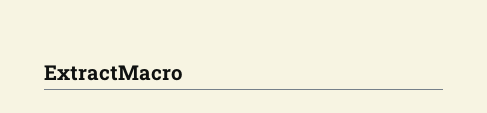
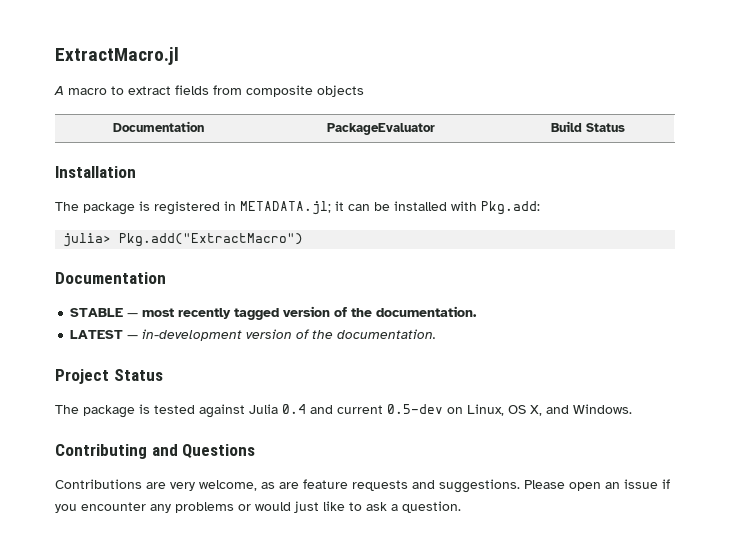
[44,65,182,81] ExtractMacro -> [55,47,179,65] [54,85,364,97] [113,121,204,132] [327,123,435,135] [550,121,625,132] [55,166,136,178] [55,201,540,215] [63,233,304,247] [55,272,166,284] [70,306,478,320] [70,329,437,341] [55,369,163,384] [55,404,632,418] [55,444,256,459] [55,479,670,493] [55,501,461,513] ExtractMacro.jl // A macro to extract fields from composite objects // Documentation | PackageEvaluator | Build Status // Installation // The package is registered in METADATA.jl; it can be installed with Pkg.add: // julia> Pkg.add("ExtractMacro") // Documentation // STABLE — most recently tagged version of the documentation. // LATEST — in-development version of the documentation. // Project Status // The package is tested against Julia 0.4 and current 0.5-dev on Linux, OS X, and Windows. // Contributing and Questions // Contributions are very welcome, as are feature requests and suggestions. Please open an issue if you encounter any problems or would just like to ask a question.

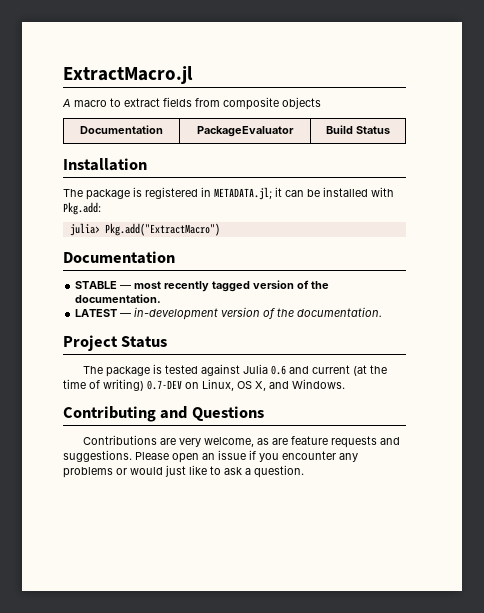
[282,404,306,414] 0.4 -> [271,365,287,375] 0.6
[387,404,443,414] 0.5-dev -> [353,365,388,376] [63,379,182,391] (at the time of writing) 0.7-DEV

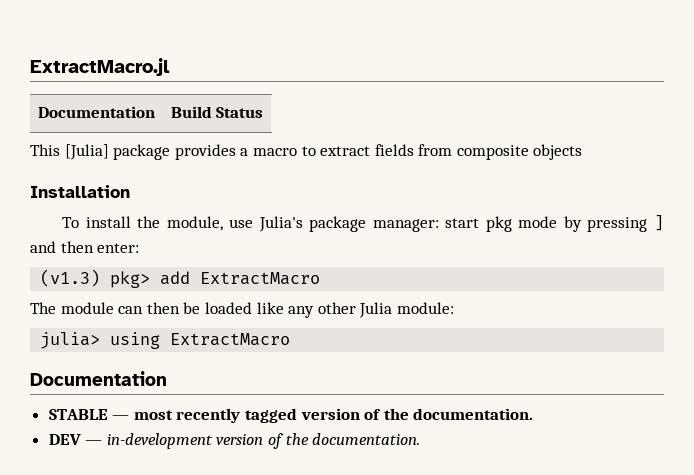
[62,99,71,107] // A -> [38,106,155,118] [170,106,264,118] [30,144,249,160] // Documentation | Build Status // This [Julia] package provides a
[80,125,163,134] [197,126,294,137] [326,125,390,134] [63,158,147,171] [63,187,394,200] [63,202,101,215] // Documentation | PackageEvaluator | Build Status // Installation // The package is registered in METADATA.jl; it can be installed with Pkg.add: -> [30,185,130,198] [62,215,664,232] [30,241,140,253] [40,269,321,288] [30,302,454,318] // Installation // To install the module, use Julia's package manager: start pkg mode by pressing ] and then enter: // (v1.3) pkg> add ExtractMacro // The module can then be loaded like any other Julia module:
[104,223,220,236] Pkg.add("ExtractMacro") -> [110,332,291,349] using ExtractMacro
[75,309,118,317] LATEST -> [48,434,81,445] DEV
[63,335,168,351] [83,364,388,377] [63,379,345,391] [63,406,264,422] [83,435,401,448] [63,450,358,463] [63,465,304,478] // Project Status // The package is tested against Julia 0.6 and current (at the time of writing) 0.7-DEV on Linux, OS X, and Windows. // Contributing and Questions // Contributions are very welcome, as are feature requests and suggestions. Please open an issue if you encounter any problems or would just like to ask a question. -> (421, 439) none

